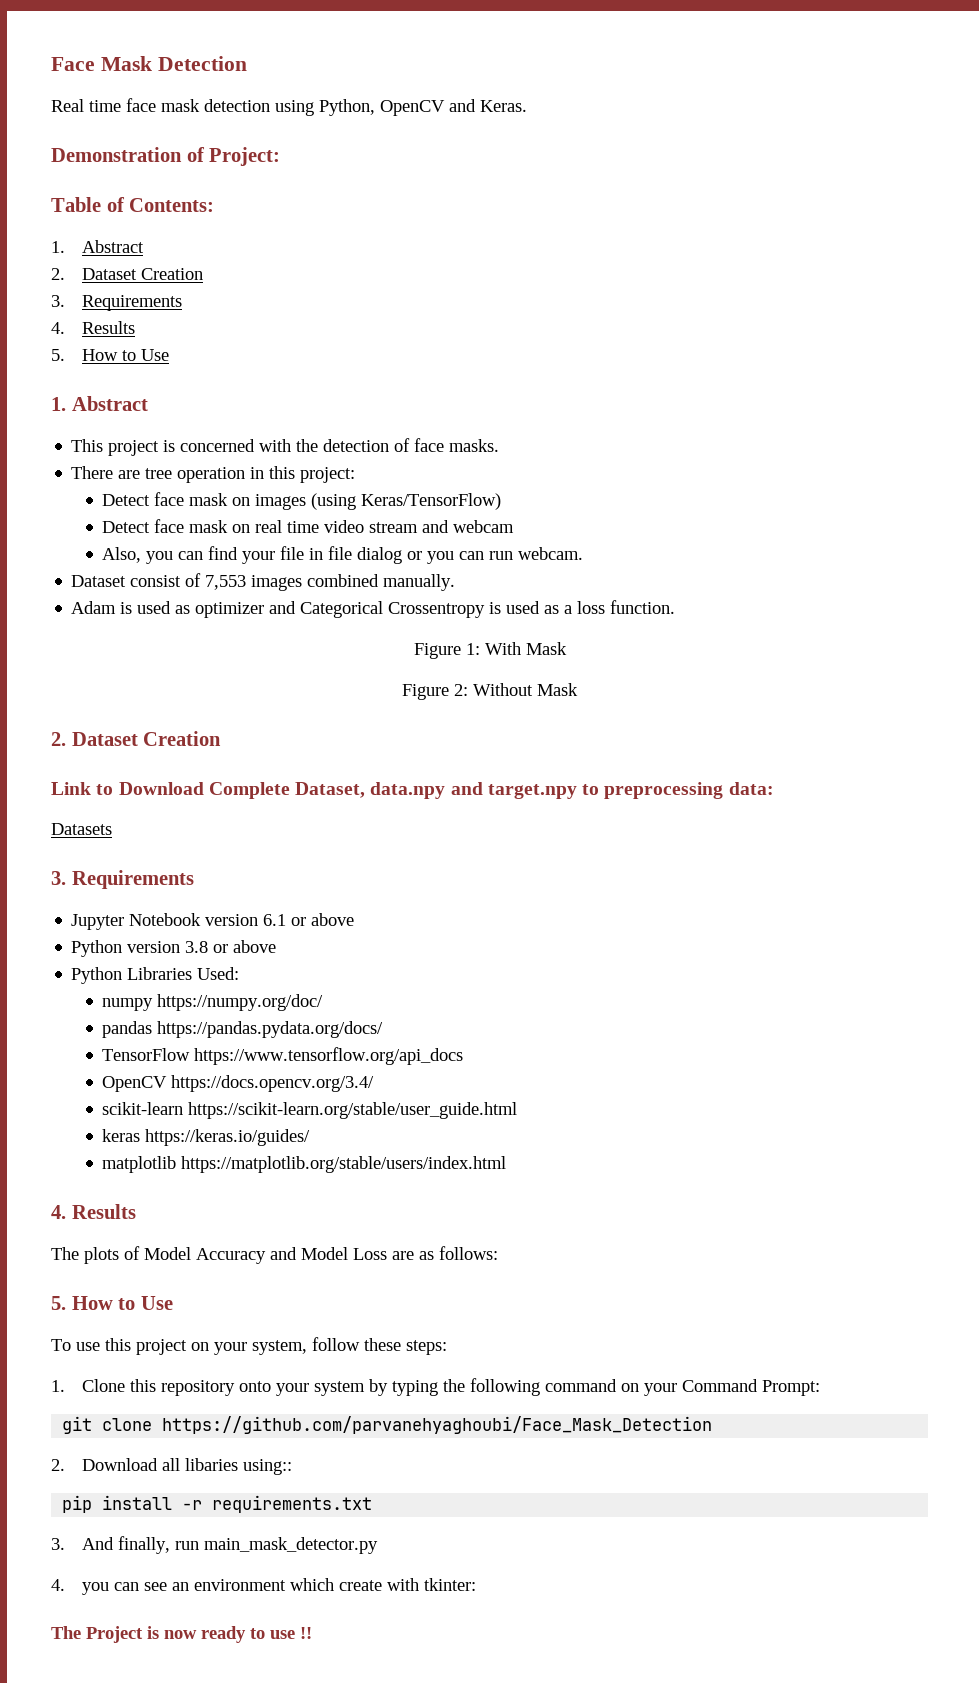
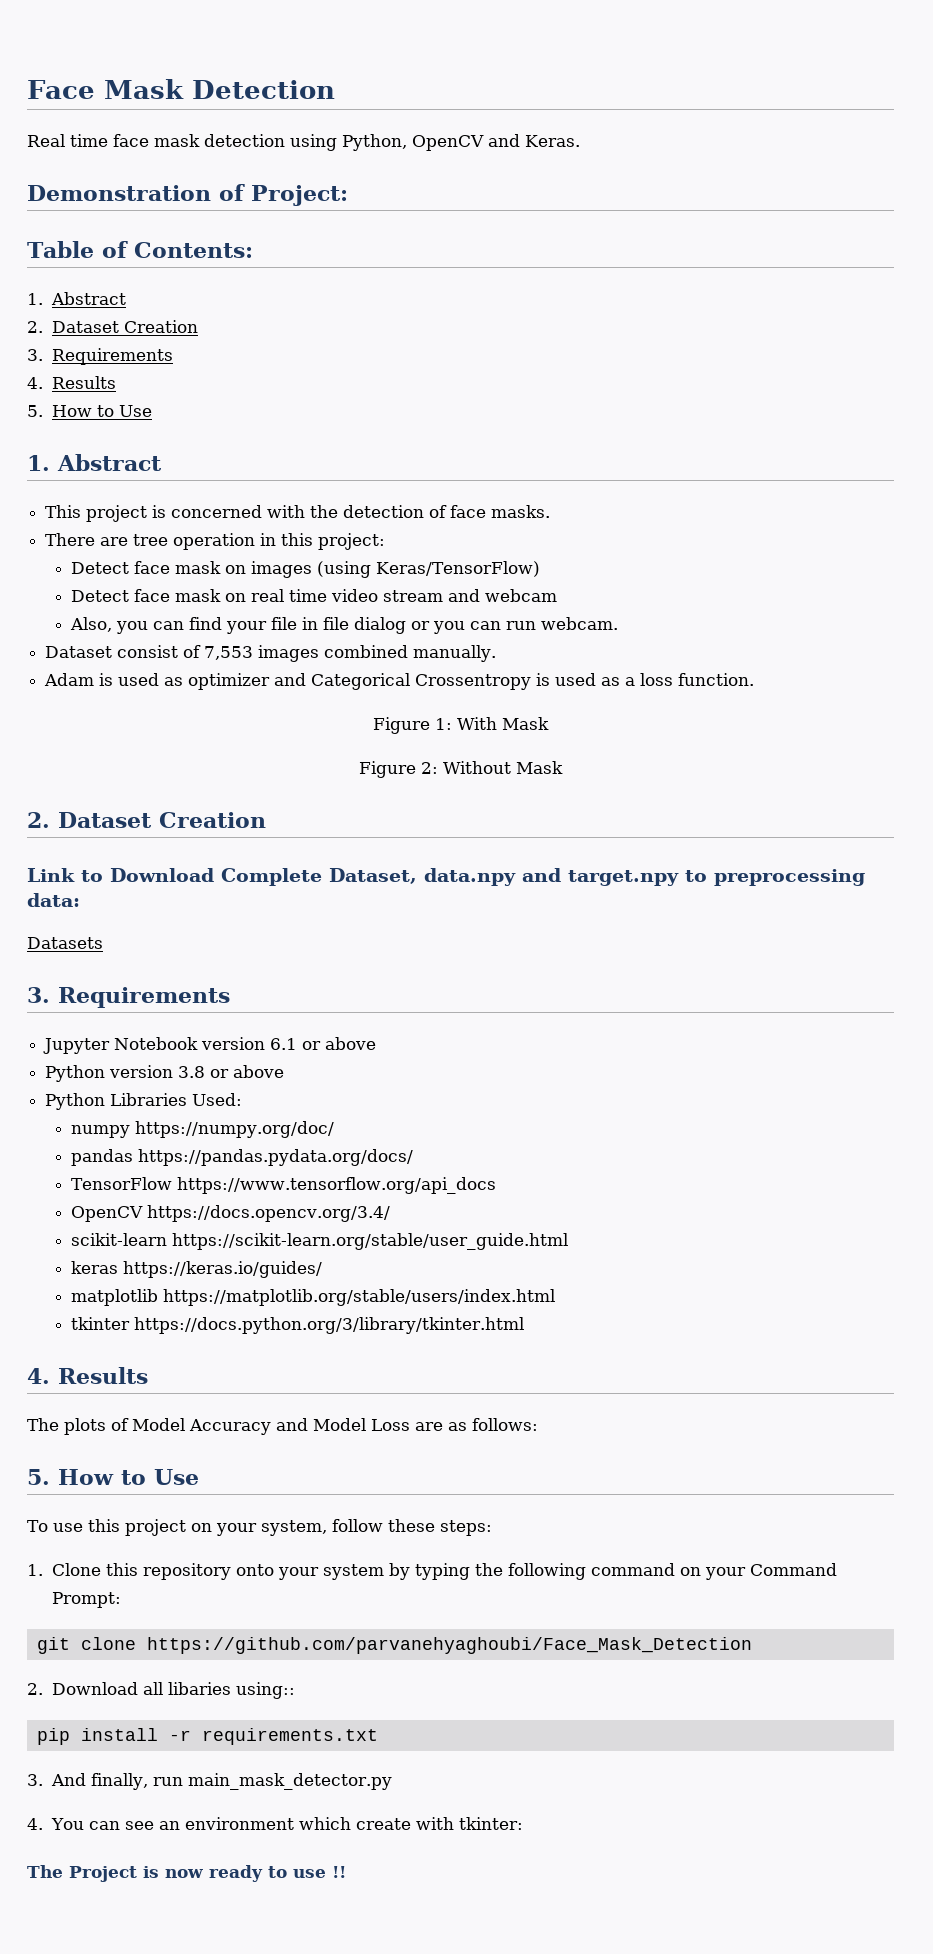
(507, 1164) none -> [70,1317,524,1334] // tkinter https://docs.python.org/3/library/tkinter.html
[81,1582,109,1595] you -> [51,1818,85,1830] You

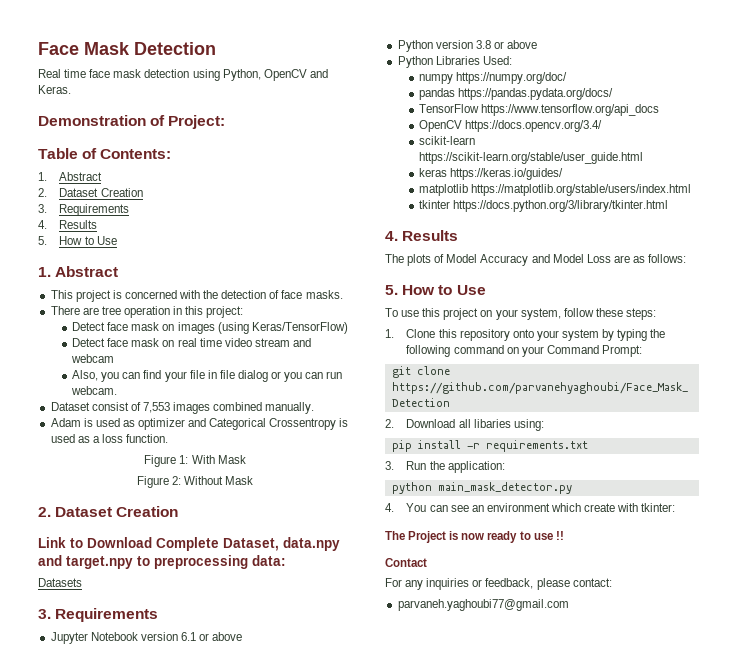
[236,1682,296,1699] using:: -> [513,419,544,431] using:
[51,1773,184,1790] And finally, run -> [406,461,505,473] [391,482,432,494] Run the application: // python
(346, 1872) none -> [385,558,427,567] [385,578,612,590] [397,599,569,611] // Contact // For any inquiries or feedback, please contact: // parvaneh.yaghoubi77@gmail.com

